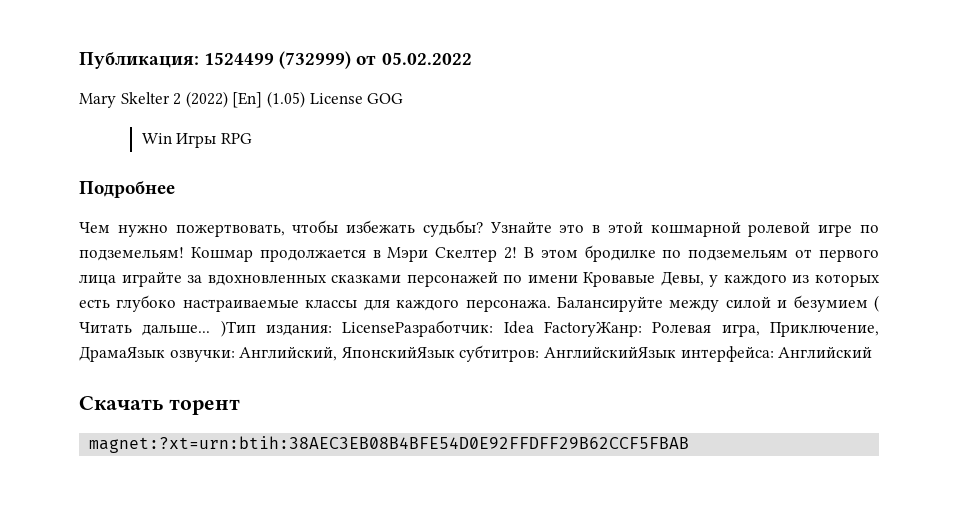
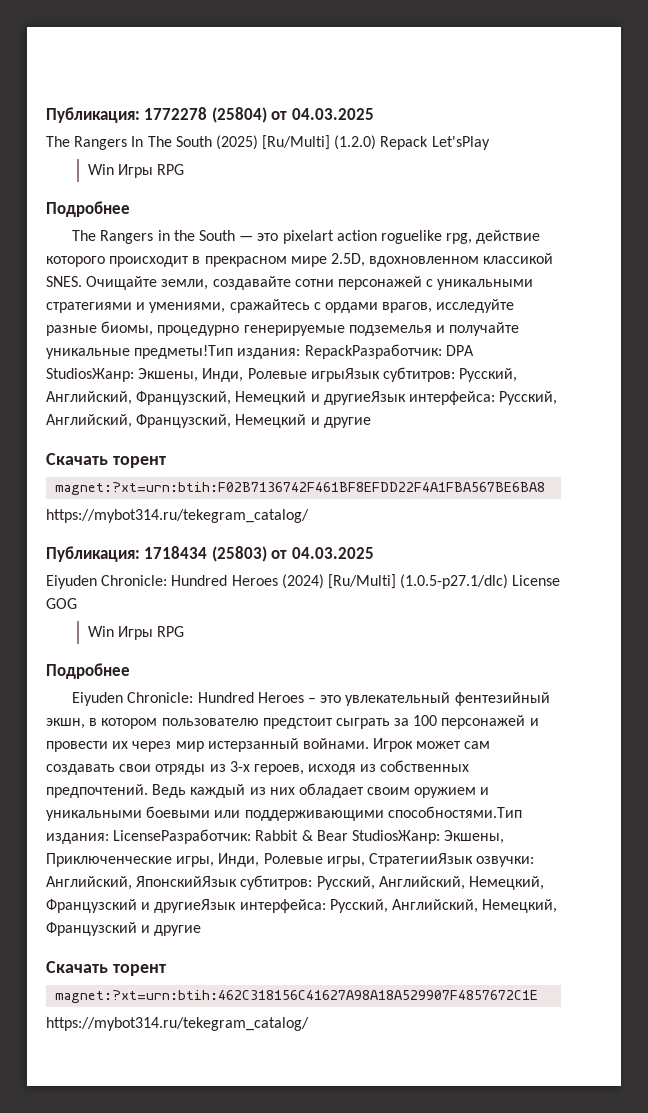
[79,51,472,69] [79,91,305,108] Публикация: 1524499 (732999) от 05.02.2022 // Mary Skelter 2 (2022) [En] (1.05) -> [46,107,374,123] [46,135,490,150] [87,164,184,178] [46,201,130,217] [72,230,541,244] [46,253,554,267] [46,276,534,290] [46,299,515,313] [46,321,520,336] [46,344,474,359] [46,367,518,382] [46,391,558,405] [46,414,371,428] [46,453,166,468] [55,482,546,495] [46,509,309,523] [46,546,374,562] [46,574,509,589] Публикация: 1772278 (25804) от 04.03.2025 // The Rangers In The South (2025) [Ru/Multi] (1.2.0) Repack Let'sРlay // Win Игры RPG // Подробнее // The Rangers in the South — это pixelart action roguelike rpg, действие которого происходит в прекрасном мире 2.5D, вдохновленном классикой SNES. Очищайте земли, создавайте сотни персонажей с уникальными стратегиями и умениями, сражайтесь с ордами врагов, исследуйте разные биомы, процедурно генерируемые подземелья и получайте уникальные предметы!Тип издания: RepackРазработчик: DPA StudiosЖанр: Экшены, Инди, Ролевые игрыЯзык субтитров: Русский, Английский, Французский, Немецкий и другиеЯзык интерфейса: Русский, Английский, Французский, Немецкий и другие // Скачать торент // magnet:?xt=urn:btih:F02B7136742F461BF8EFDD22F4A1FBA567BE6BA8 // https://mybot314.ru/tekegram_catalog/ // Публикация: 1718434 (25803) от 04.03.2025 // Eiyuden Chronicle: Hundred Heroes (2024) [Ru/Multi] (1.0.5-p27.1/dlc)
[79,220,879,237] [79,245,879,262] [79,271,881,287] [79,295,879,312] [79,320,879,337] [79,345,873,362] [79,396,240,415] [89,436,690,453] Чем нужно пожертвовать, чтобы избежать судьбы? Узнайте это в этой кошмарной ролевой игре по подземельям! Кошмар продолжается в Мэри Скелтер 2! В этом бродилке по подземельям от первого лица играйте за вдохновленных сказками персонажей по имени Кровавые Девы, у каждого из которых есть глубоко настраиваемые классы для каждого персонажа. Балансируйте между силой и безумием ( Читать дальше... )Тип издания: LicenseРазработчик: Idea FactoryЖанр: Ролевая игра, Приключение, ДрамаЯзык озвучки: Английский, ЯпонскийЯзык субтитров: АнглийскийЯзык интерфейса: Английский // Скачать торент // magnet:?xt=urn:btih:38AEC3EB08B4BFE54D0E92FFDFF29B62CCF5FBAB -> [72,692,550,706] [46,715,539,729] [46,738,491,752] [46,760,470,775] [46,783,490,798] [46,806,522,821] [46,829,505,844] [46,853,535,867] [46,875,544,890] [46,899,558,913] [46,922,202,936] [46,961,166,976] [55,990,539,1003] [46,1017,309,1031] Eiyuden Chronicle: Hundred Heroes – это увлекательный фентезийный экшн, в котором пользователю предстоит сыграть за 100 персонажей и провести их через мир истерзанный войнами. Игрок может сам создавать свои отряды из 3-х героев, исходя из собственных предпочтений. Ведь каждый из них обладает своим оружием и уникальными боевыми или поддерживающими способностями.Тип издания: LicenseРазработчик: Rabbit & Bear StudiosЖанр: Экшены, Приключенческие игры, Инди, Ролевые игры, СтратегииЯзык озвучки: Английский, ЯпонскийЯзык субтитров: Русский, Английский, Немецкий, Французский и другиеЯзык интерфейса: Русский, Английский, Немецкий, Французский и другие // Скачать торент // magnet:?xt=urn:btih:462C318156C41627A98A18A529907F4857672C1E // https://mybot314.ru/tekegram_catalog/

